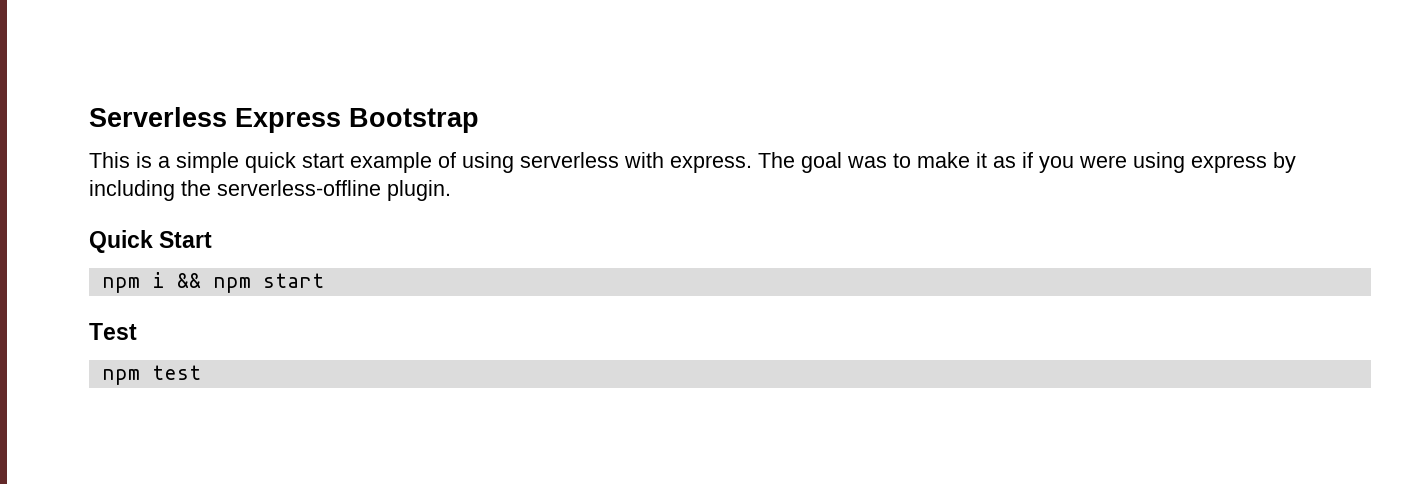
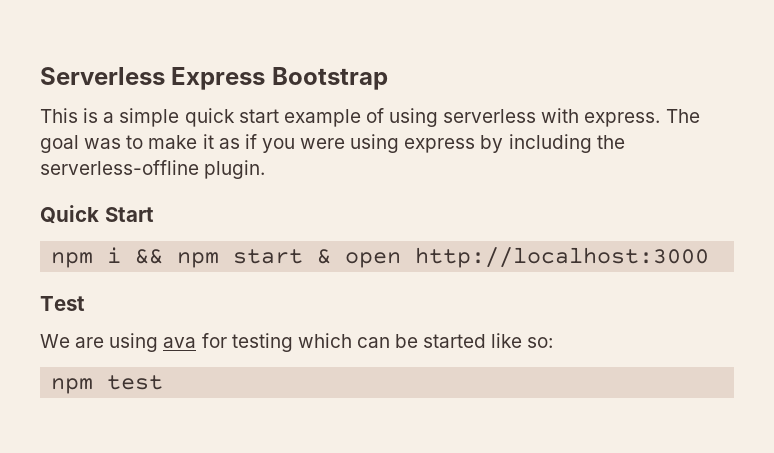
[89,323,137,340] // Test -> [317,247,710,268] [40,296,85,311] [40,333,554,352] & open http://localhost:3000 // Test // We are using ava for testing which can be started like so:

